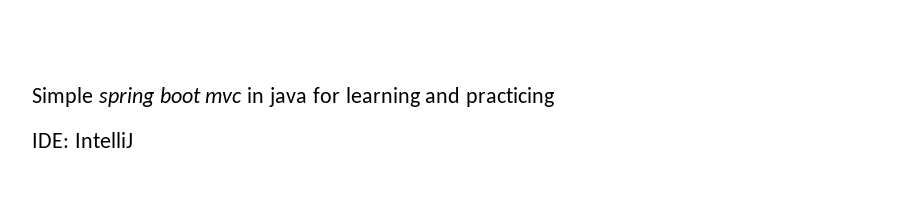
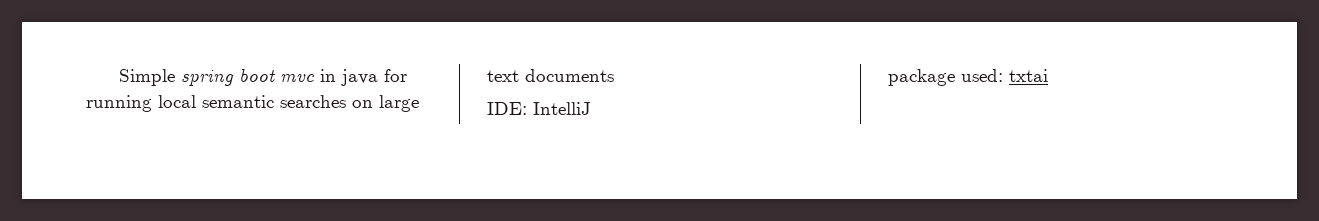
[345,87,555,107] learning and practicing -> [86,95,419,112] [487,69,614,82] running local semantic searches on large text documents
(133, 140) none -> [888,69,1048,86] // package used: txtai

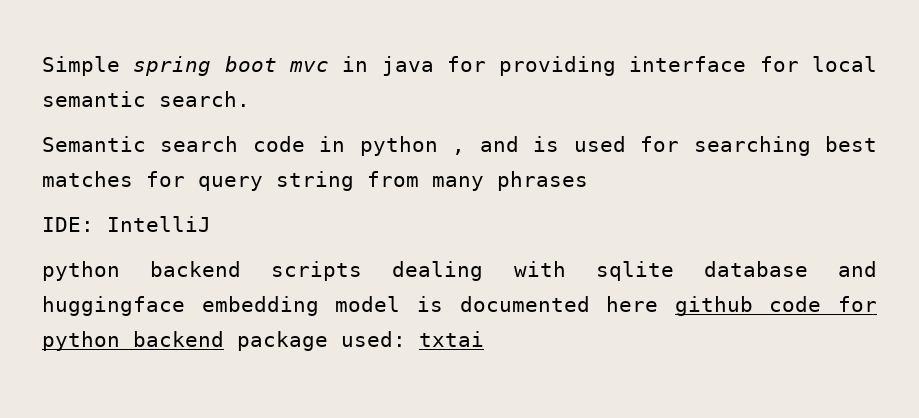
[86,95,419,112] [487,69,614,82] [487,102,591,115] running local semantic searches on large text documents // IDE: IntelliJ // -> [499,56,877,76] [42,91,250,107] [42,136,877,156] [42,171,588,191] [42,216,211,232] [42,261,877,281] [42,296,877,316] [42,331,224,351] providing interface for local semantic search. // Semantic search code in python , and is used for searching best matches for query string from many phrases // IDE: IntelliJ // python backend scripts dealing with sqlite database and huggingface embedding model is documented here github code for python backend

